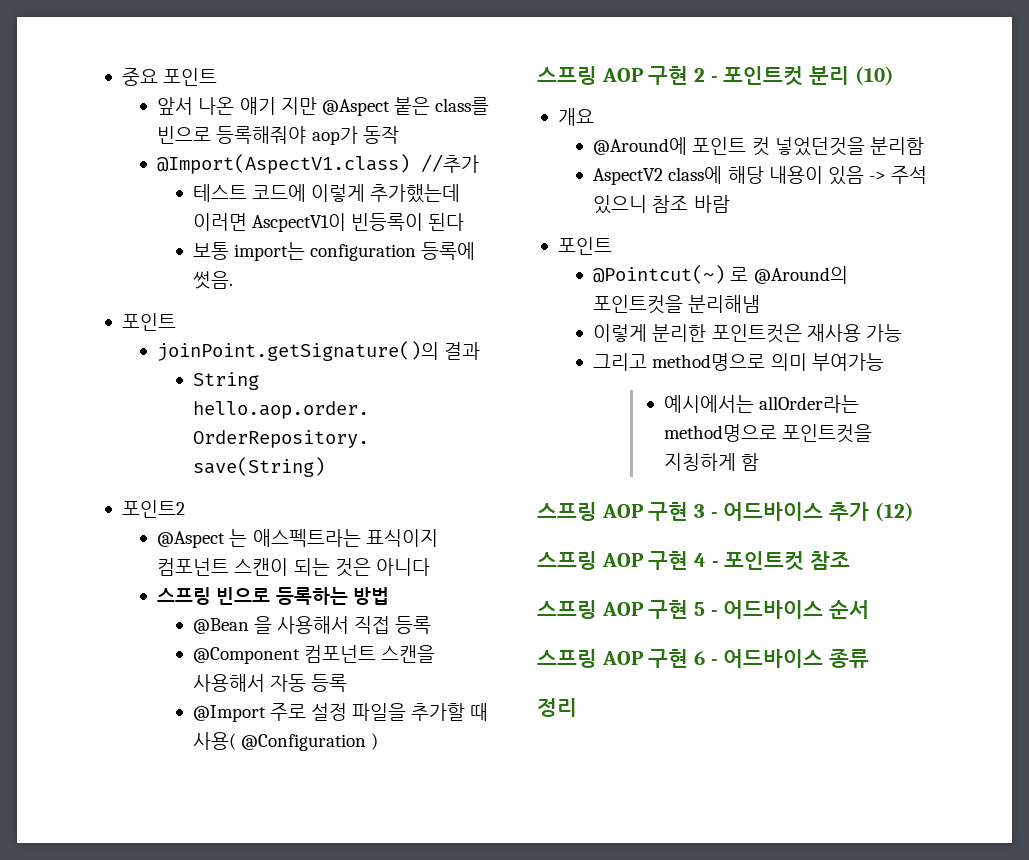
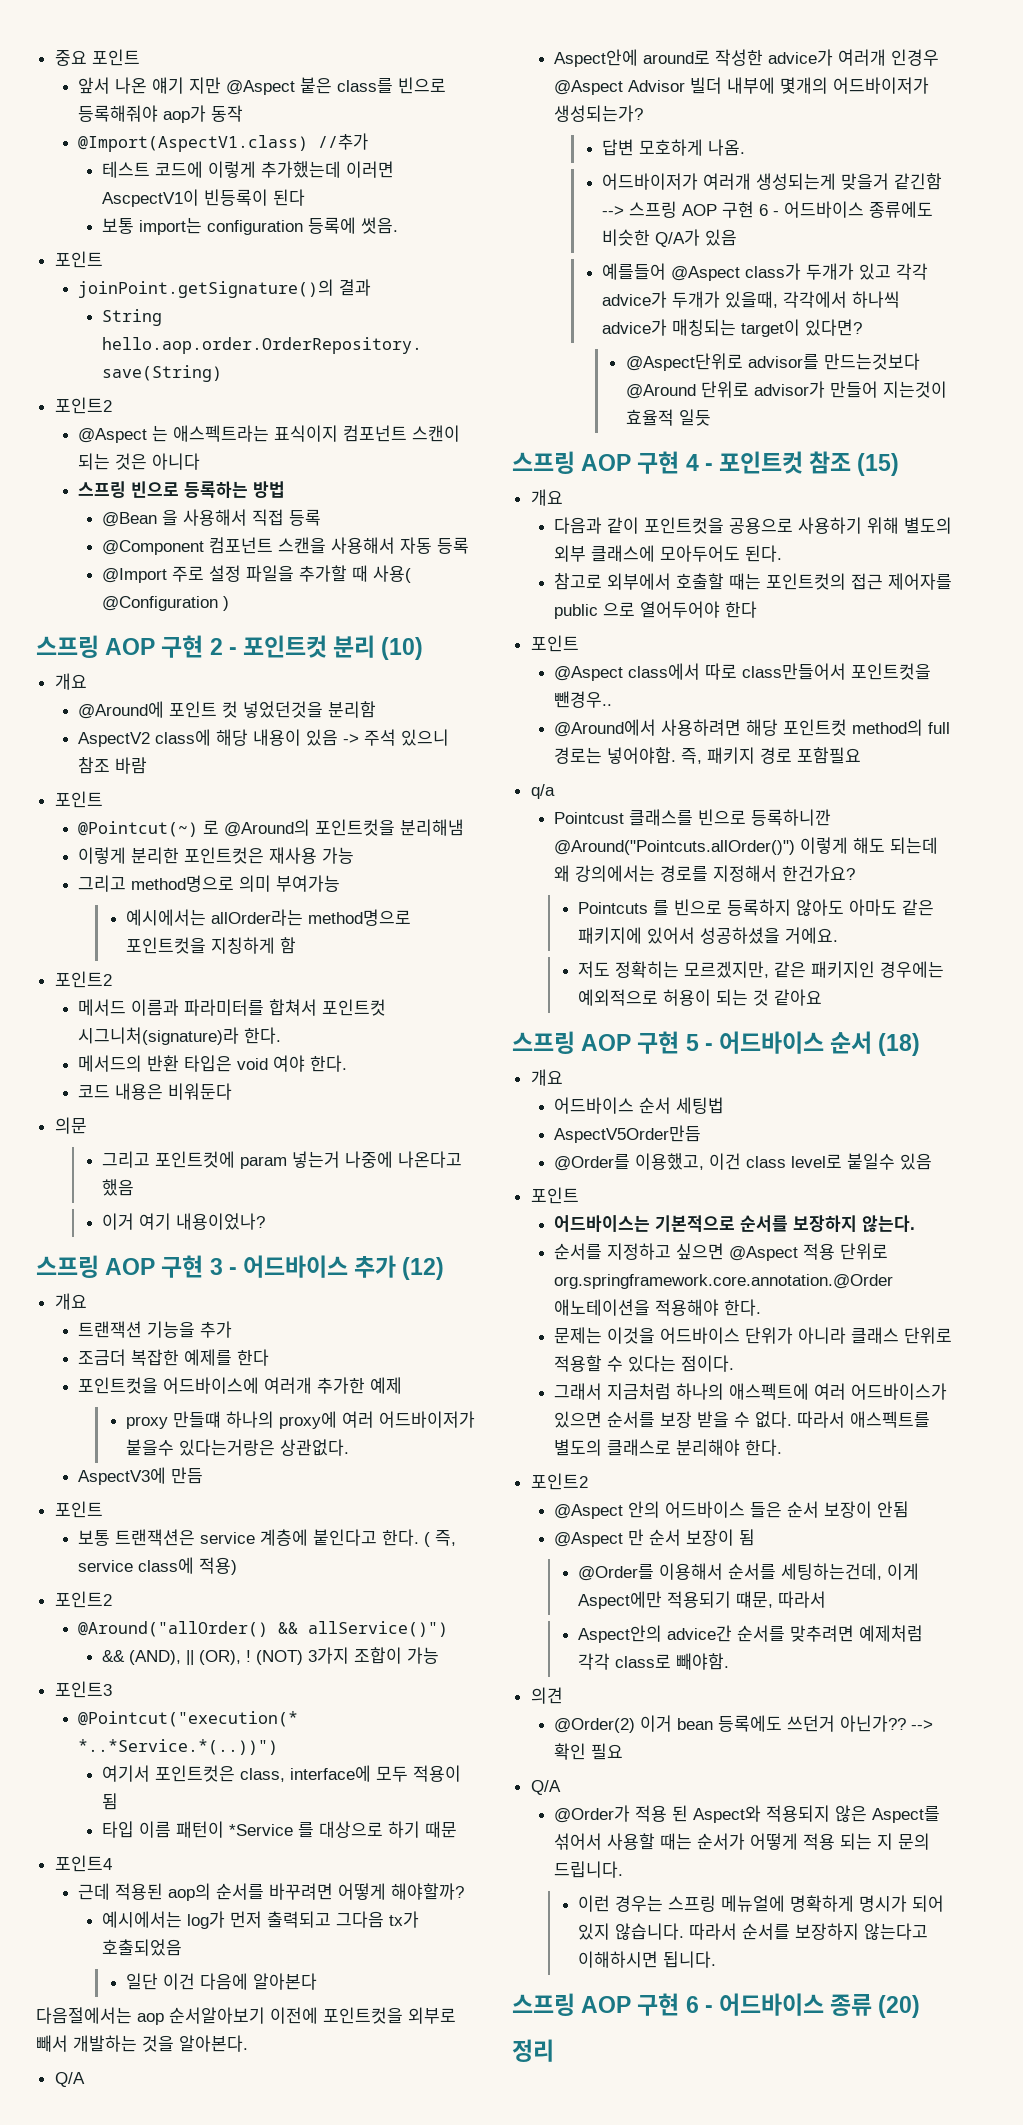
(760, 462) none -> [54,971,112,988] [78,999,387,1016] [78,1027,282,1045] [78,1055,348,1072] [78,1083,233,1100] [54,1117,87,1134] [102,1151,463,1169] [102,1179,135,1196] [102,1213,266,1230] // 포인트2 // 메서드 이름과 파라미터를 합쳐서 포인트컷 시그니처(signature)라 한다. // 메서드의 반환 타입은 void 여야 한다. // 코드 내용은 비워둔다 // 의문 // 그리고 포인트컷에 param 넣는거 나중에 나온다고 했음 // 이거 여기 내용이었나?
(914, 512) none -> [54,1293,87,1310] [78,1321,233,1338] [78,1349,270,1366] [78,1377,403,1394] [125,1411,475,1429] [125,1439,349,1456] [78,1467,204,1485] [54,1501,103,1518] [78,1529,457,1547] [78,1557,238,1575] [54,1591,112,1608] [78,1621,449,1637] [102,1647,440,1665] [54,1681,112,1698] [78,1711,299,1727] [78,1739,279,1755] [102,1765,462,1782] [102,1793,119,1810] [102,1821,458,1838] [54,1855,112,1872] [78,1883,465,1901] [102,1911,420,1929] [102,1939,183,1956] [125,1973,317,1990] [36,2007,456,2025] [36,2035,248,2052] [54,2072,85,2087] [554,49,940,67] [554,77,930,95] [554,105,644,122] [601,139,745,156] [601,173,942,190] [601,201,933,218] [601,229,737,247] [601,263,928,281] [601,291,900,308] [601,319,862,337] [625,353,920,371] [625,381,947,399] [625,409,711,426] // 개요 // 트랜잭션 기능을 추가 // 조금더 복잡한 예제를 한다 // 포인트컷을 어드바이스에 여러개 추가한 예제 // proxy 만들떄 하나의 proxy에 여러 어드바이저가 붙을수 있다는거랑은 상관없다. // AspectV3에 만듬 // 포인트 // 보통 트랜잭션은 service 계층에 붙인다고 한다. ( 즉, service class에 적용) // 포인트2 // @Around("allOrder() && allService()") // && (AND), || (OR), ! (NOT) 3가지 조합이 가능 // 포인트3 // @Pointcut("execution(* *..*Service.*(..))") // 여기서 포인트컷은 class, interface에 모두 적용이 됨 // 타입 이름 패턴이 *Service 를 대상으로 하기 때문 // 포인트4 // 근데 적용된 aop의 순서를 바꾸려면 어떻게 해야할까? // 예시에서는 log가 먼저 출력되고 그다음 tx가 호출되었음 // 일단 이건 다음에 알아본다 // 다음절에서는 aop 순서알아보기 이전에 포인트컷을 외부로 빼서 개발하는 것을 알아본다. // Q/A // Aspect안에 around로 작성한 advice가 여러개 인경우 @Aspect Advisor 빌더 내부에 몇개의 어드바이저가 생성되는가? // 답변 모호하게 나옴. // 어드바이저가 여러개 생성되는게 맞을거 같긴함 --> 스프링 AOP 구현 6 - 어드바이스 종류에도 비슷한 Q/A가 있음 // 예를들어 @Aspect class가 두개가 있고 각각 advice가 두개가 있을때, 각각에서 하나씩 advice가 매칭되는 target이 있다면? // @Aspect단위로 advisor를 만드는것보다 @Around 단위로 advisor가 만들어 지는것이 효율적 일듯
(851, 560) none -> [857,453,900,476] [530,489,563,506] [554,517,953,534] [554,545,783,562] [554,573,953,590] [554,601,758,619] [530,635,579,652] [554,663,932,681] [554,691,613,708] [554,719,951,737] [554,747,862,764] [530,784,555,799] [554,809,832,826] [554,837,939,855] [554,865,856,882] [578,899,935,916] [578,927,839,944] [578,961,945,978] [578,989,823,1006] (15) // 개요 // 다음과 같이 포인트컷을 공용으로 사용하기 위해 별도의 외부 클래스에 모아두어도 된다. // 참고로 외부에서 호출할 때는 포인트컷의 접근 제어자를 public 으로 열어두어야 한다 // 포인트 // @Aspect class에서 따로 class만들어서 포인트컷을 뺀경우.. // @Around에서 사용하려면 해당 포인트컷 method의 full 경로는 넣어야함. 즉, 패키지 경로 포함필요 // q/a // Pointcust 클래스를 빈으로 등록하니깐 @Around("Pointcuts.allOrder()") 이렇게 해도 되는데 왜 강의에서는 경로를 지정해서 한건가요? // Pointcuts 를 빈으로 등록하지 않아도 아마도 같은 패키지에 있어서 성공하셨을 거에요. // 저도 정확히는 모르겠지만, 같은 패키지인 경우에는 예외적으로 허용이 되는 것 같아요
(870, 609) none -> [878,1033,921,1056] [530,1069,563,1086] [554,1097,725,1114] [554,1125,702,1143] [554,1153,933,1171] [530,1187,579,1204] [554,1215,916,1232] [554,1243,889,1261] [554,1274,894,1289] [554,1299,762,1316] [554,1327,953,1344] [554,1355,735,1372] [554,1383,948,1400] [554,1411,931,1428] [554,1439,783,1456] [530,1473,588,1490] [554,1501,910,1519] [554,1529,756,1547] [578,1563,920,1581] [578,1591,827,1609] [578,1625,924,1643] [578,1653,730,1670] [530,1687,563,1704] [554,1715,934,1733] [554,1743,624,1760] [530,1780,561,1795] [554,1805,941,1823] [554,1833,931,1850] [554,1861,624,1878] [578,1895,945,1912] [578,1923,929,1940] [578,1951,717,1968] (18) // 개요 // 어드바이스 순서 세팅법 // AspectV5Order만듬 // @Order를 이용했고, 이건 class level로 붙일수 있음 // 포인트 // 어드바이스는 기본적으로 순서를 보장하지 않는다. // 순서를 지정하고 싶으면 @Aspect 적용 단위로 org.springframework.core.annotation.@Order 애노테이션을 적용해야 한다. // 문제는 이것을 어드바이스 단위가 아니라 클래스 단위로 적용할 수 있다는 점이다. // 그래서 지금처럼 하나의 애스펙트에 여러 어드바이스가 있으면 순서를 보장 받을 수 없다. 따라서 애스펙트를 별도의 클래스로 분리해야 한다. // 포인트2 // @Aspect 안의 어드바이스 들은 순서 보장이 안됨 // @Aspect 만 순서 보장이 됨 // @Order를 이용해서 순서를 세팅하는건데, 이게 Aspect에만 적용되기 떄문, 따라서 // Aspect안의 advice간 순서를 맞추려면 예제처럼 각각 class로 빼야함. // 의견 // @Order(2) 이거 bean 등록에도 쓰던거 아닌가?? --> 확인 필요 // Q/A // @Order가 적용 된 Aspect와 적용되지 않은 Aspect를 섞어서 사용할 때는 순서가 어떻게 적용 되는 지 문의 드립니다. // 이런 경우는 스프링 메뉴얼에 명확하게 명시가 되어 있지 않습니다. 따라서 순서를 보장하지 않는다고 이해하시면 됩니다.
(870, 658) none -> [878,1995,921,2018] (20)

